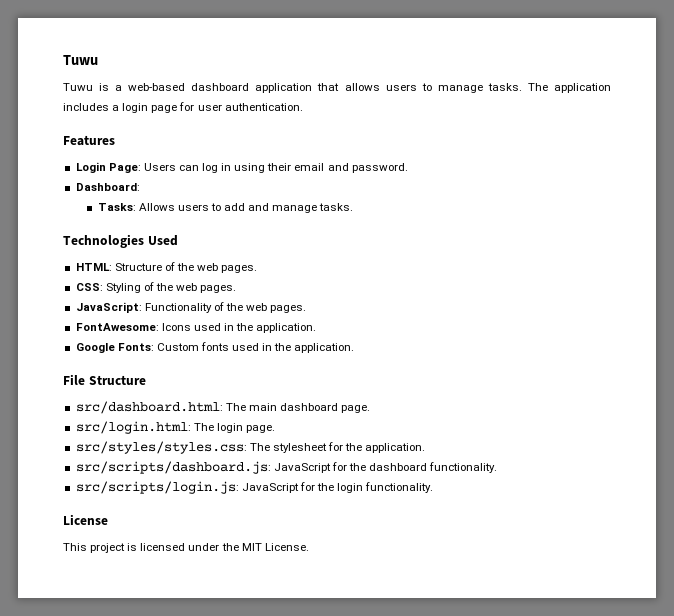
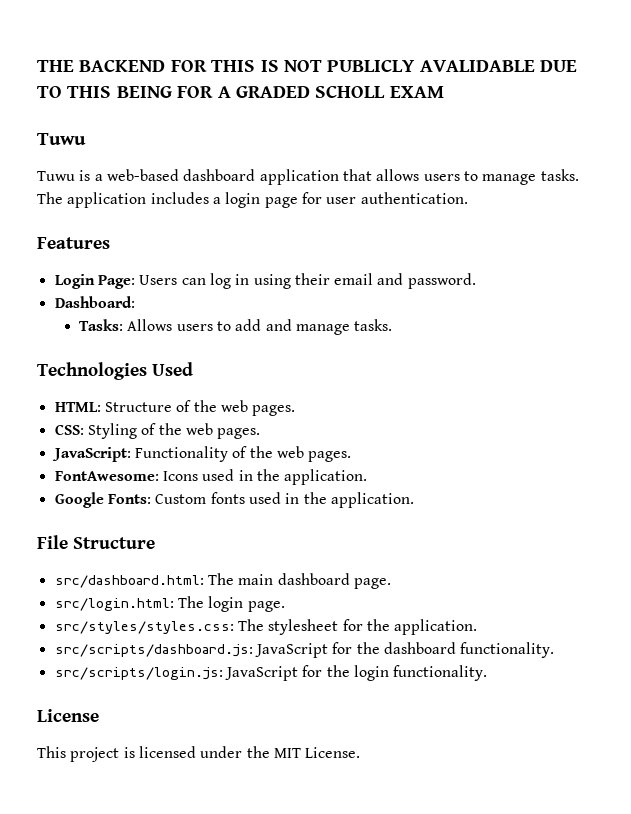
(63, 60) none -> [37,59,578,72] [37,85,444,98] THE BACKEND FOR THIS IS NOT PUBLICLY AVALIDABLE DUE TO THIS BEING FOR A GRADED SCHOLL EXAM //

